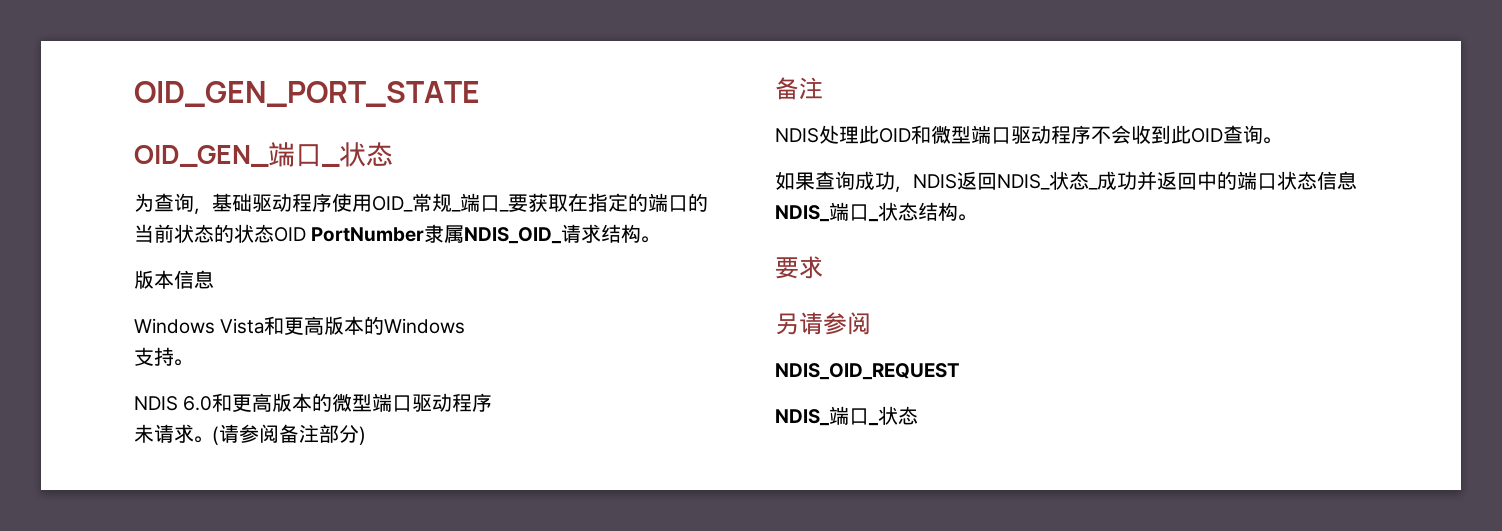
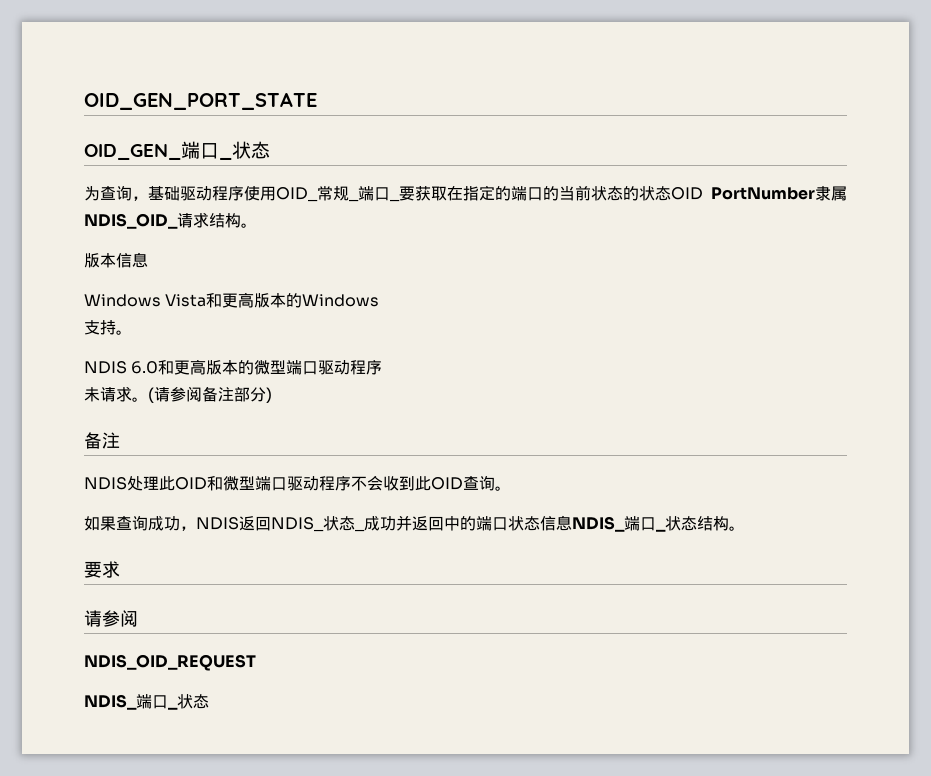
[775,313,799,335] 另 -> (120, 569) none

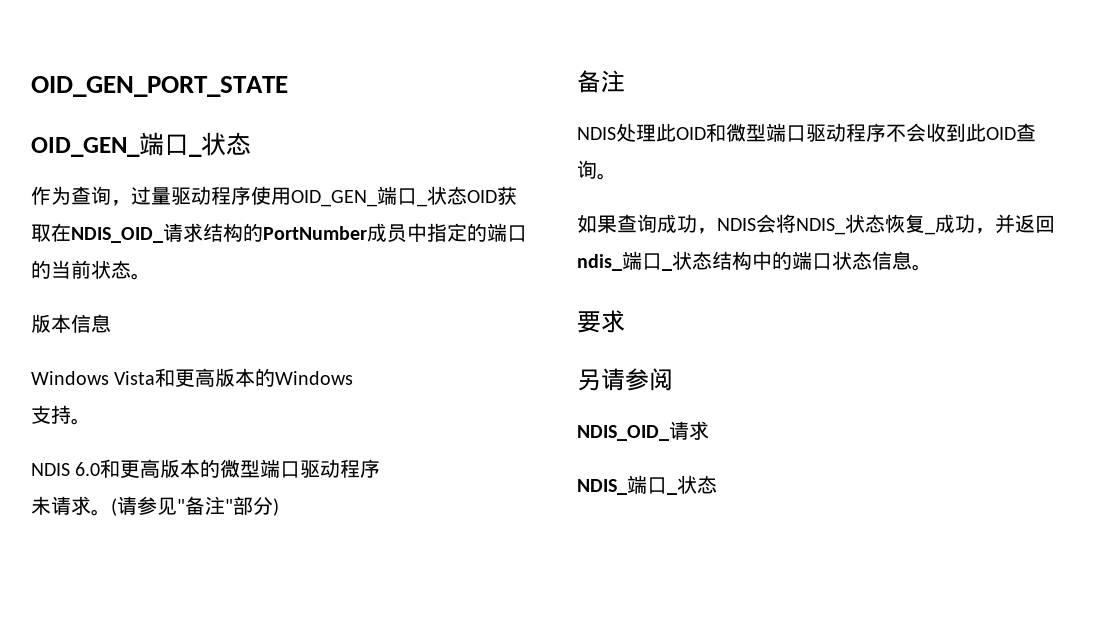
(270, 150) none -> [31,186,51,205] 作
[148,186,180,201] 基础 -> [131,186,171,205] 过量
[276,186,463,202] OID_常规_端口_要获取在 -> [291,186,517,207] [31,223,427,243] OID_GEN_端口_状态OID获取在NDIS_OID_请求结构的PortNumber成员中
[623,186,848,201] [84,212,241,229] 的状态OID PortNumber隶属NDIS_OID_请求结构 -> (131, 269) none
[186,386,234,402] 阅备注 -> [157,496,233,515] 见"备注"
[239,516,271,531] 返回 -> [756,214,796,233] 会将
(355, 523) none -> [885,214,925,233] 恢复
[396,515,729,532] 并返回中的端口状态信息NDIS_端口_状态结构 -> [975,214,1055,234] [577,251,912,271] ，并返回ndis_端口_状态结构中的端口状态信息
(120, 569) none -> [577,369,601,391] 另
[84,654,256,671] NDIS_OID_REQUEST -> [577,421,709,441] NDIS_OID_请求

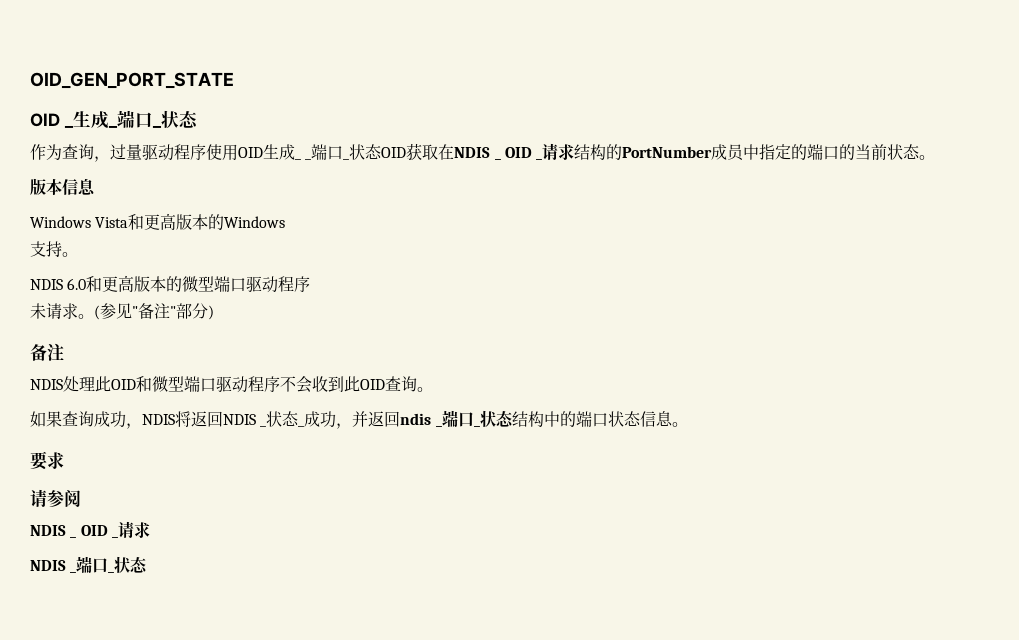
[31,137,140,157] OID_GEN_ -> [30,111,118,129] OID _生成_
[291,190,377,207] OID_GEN_ -> [238,144,312,160] OID生成_ _
[71,227,163,243] NDIS_OID_ -> [454,147,491,158] [494,158,501,160] [504,147,532,158] [536,158,543,160] NDIS _ OID _
[117,496,137,515] 请 -> (100, 312) none
[756,214,925,235] 会将NDIS_状态恢复 -> [175,411,256,427] [260,411,300,427] 将返回NDIS _状态
[577,254,622,271] ndis_ -> [400,413,432,425] [435,425,442,427] ndis _
[577,369,601,391] 另 -> (64, 460) none
[577,425,669,441] NDIS_OID_ -> [30,525,66,536] [70,536,77,538] [80,525,108,536] [111,536,118,538] NDIS _ OID _
[577,479,627,495] NDIS_ -> [30,560,66,571] [70,571,77,573] NDIS _

